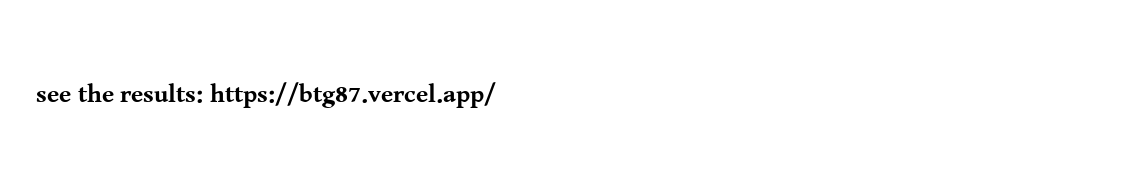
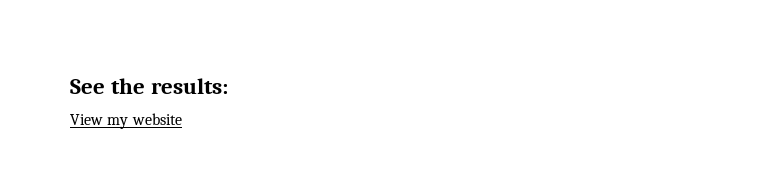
[36,91,71,102] see -> [70,79,105,94] See
[209,82,496,108] https://btg87.vercel.app/ -> [70,113,182,129] // View my website

